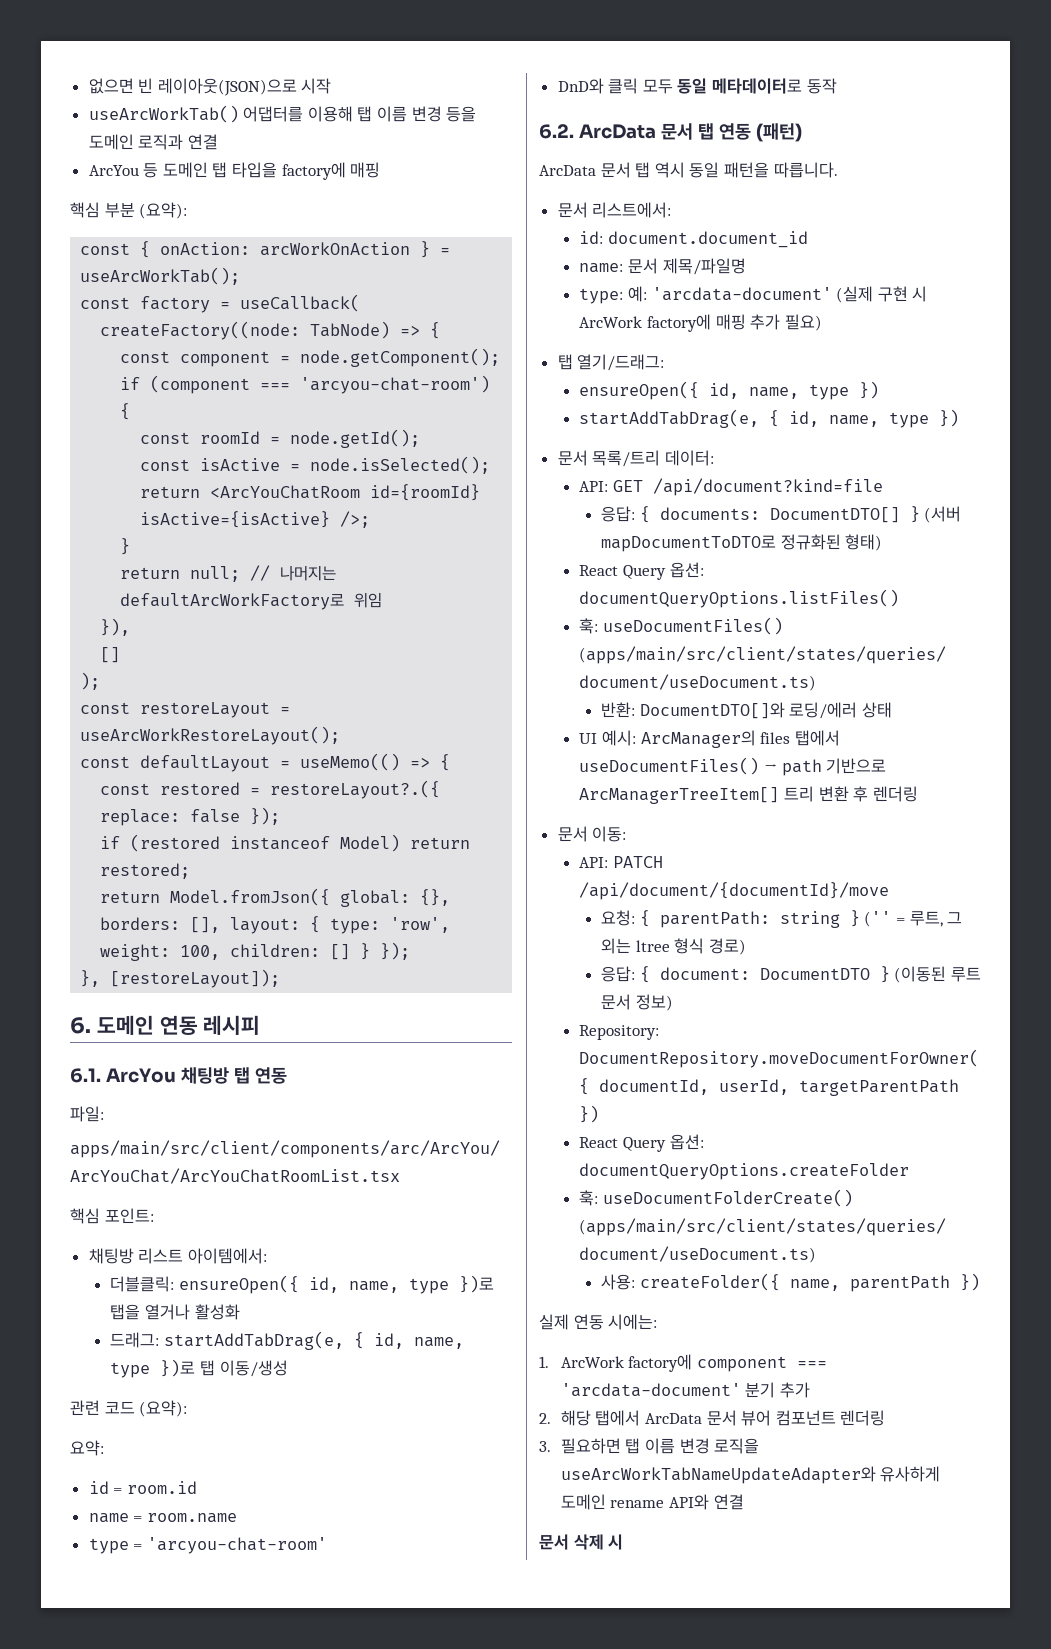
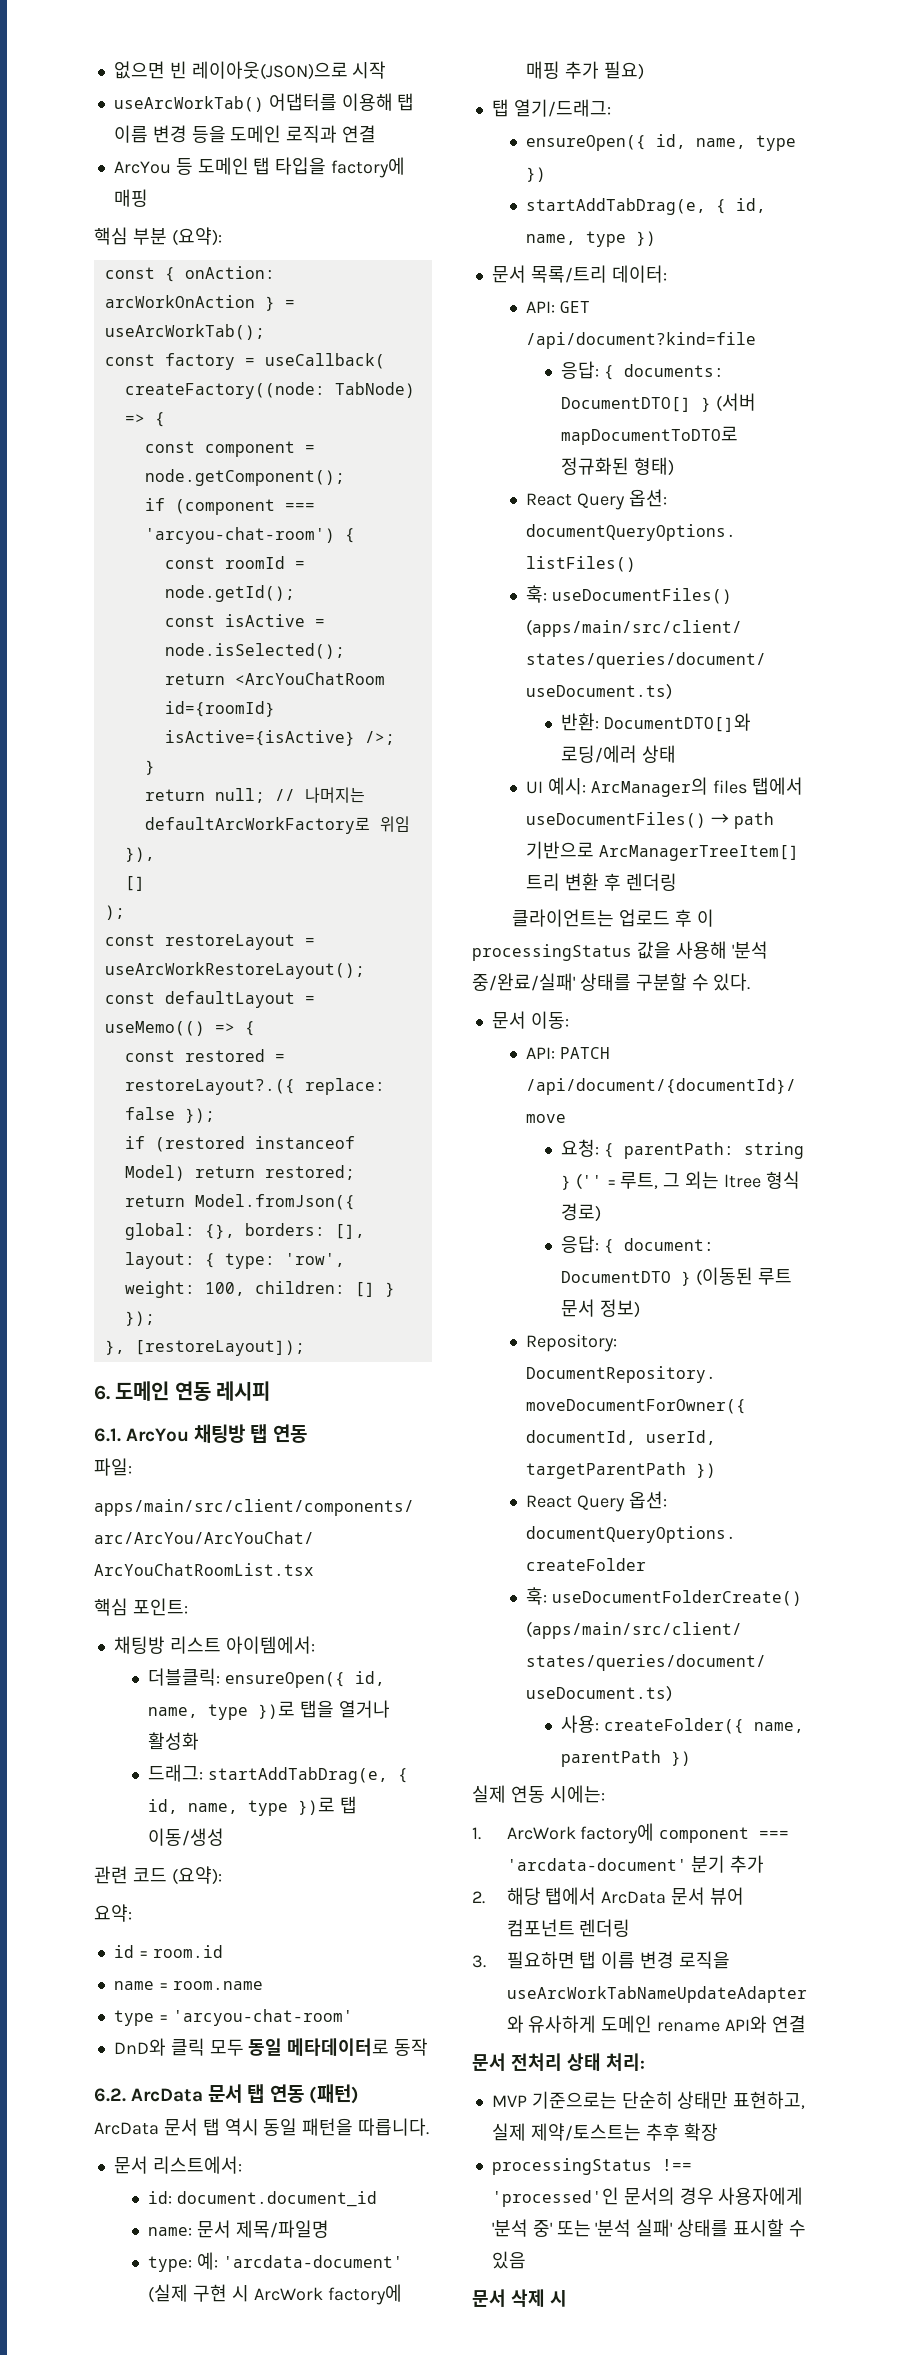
(918, 794) none -> [512,909,714,927] [472,941,768,961] [472,973,751,991] // 클라이언트는 업로드 후 이 processingStatus 값을 사용해 '분석 중/완료/실패' 상태를 구분할 수 있다.
(744, 1502) none -> [472,2053,645,2071] [491,2091,806,2109] [491,2123,719,2141] [491,2158,692,2175] [491,2187,804,2207] [491,2219,806,2237] [491,2251,526,2269] // 문서 전처리 상태 처리: // MVP 기준으로는 단순히 상태만 표현하고, 실제 제약/토스트는 추후 확장 // processingStatus !== 'processed'인 문서의 경우 사용자에게 '분석 중' 또는 '분석 실패' 상태를 표시할 수 있음

